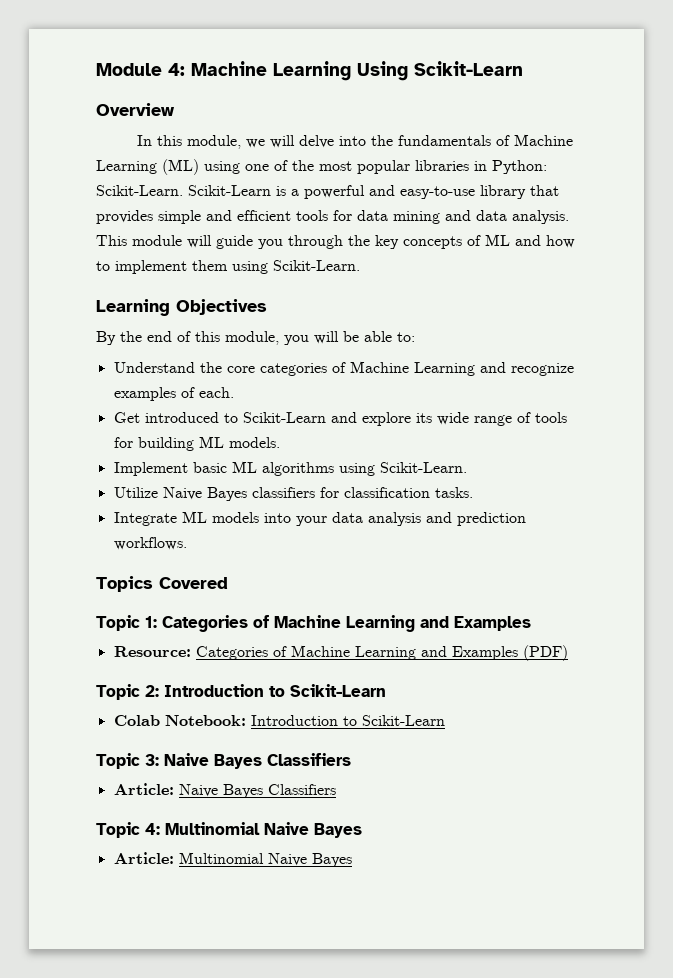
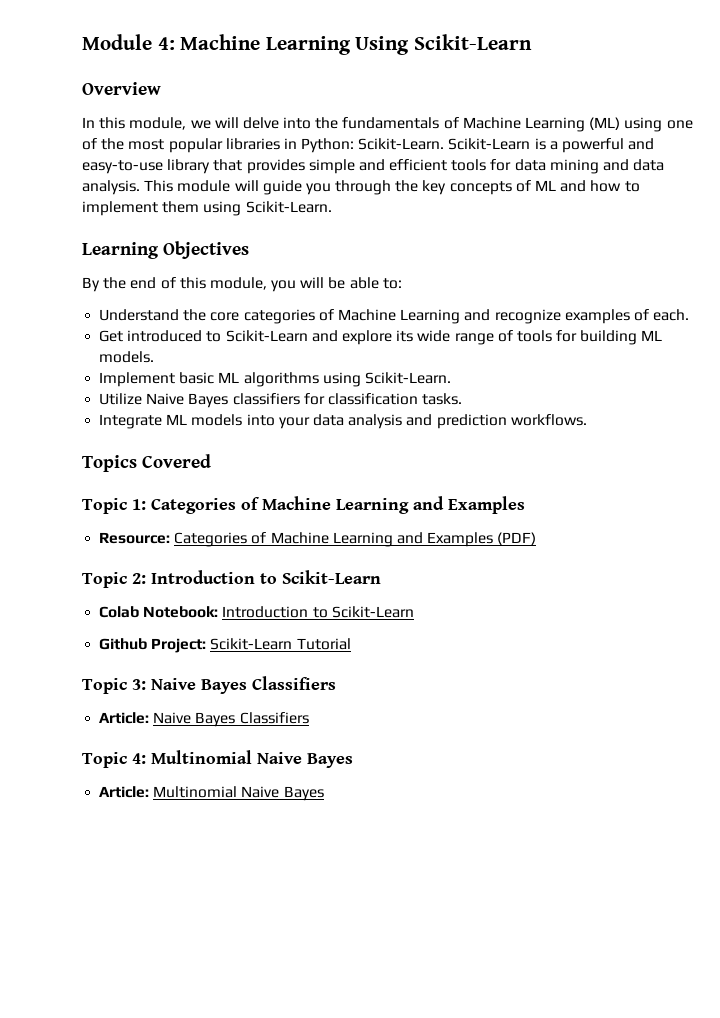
(445, 720) none -> [99,638,351,653] // Github Project: Scikit-Learn Tutorial

